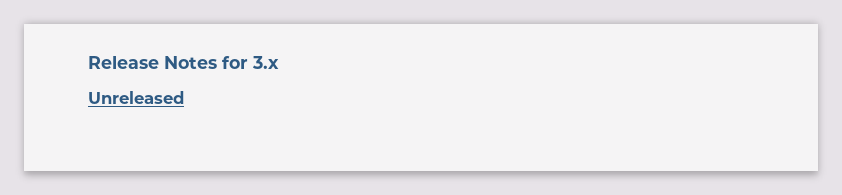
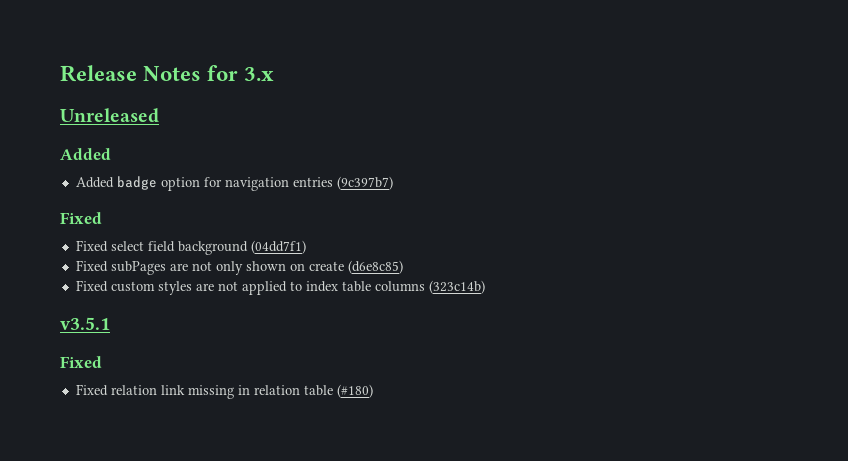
(184, 97) none -> [60,148,111,160] [75,176,393,191] [60,212,102,224] [75,240,306,255] [75,260,403,275] [75,280,485,295] [60,317,110,330] [60,356,102,368] [75,384,373,399] // Added // Added badge option for navigation entries (9c397b7) // Fixed // Fixed select field background (04dd7f1) // Fixed subPages are not only shown on create (d6e8c85) // Fixed custom styles are not applied to index table columns (323c14b) // v3.5.1 // Fixed // Fixed relation link missing in relation table (#180)

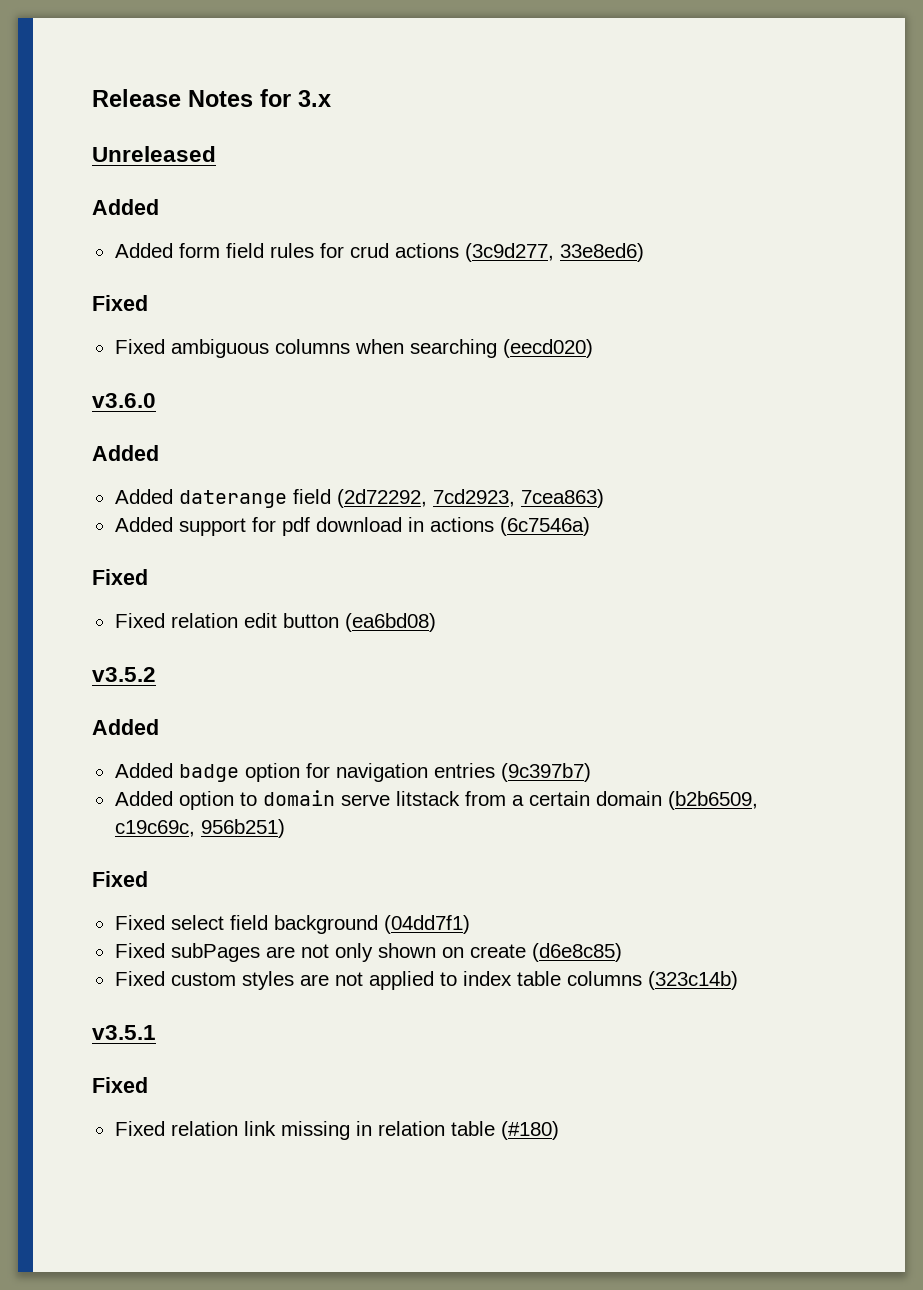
(111, 154) none -> [114,243,644,262] [92,295,148,311] [114,339,593,358] [92,393,156,408] [92,445,159,461] [114,489,604,508] [114,517,590,536] [92,569,148,585] [114,613,436,632] [92,667,156,682] [92,719,159,735] // Added form field rules for crud actions (3c9d277, 33e8ed6) // Fixed // Fixed ambiguous columns when searching (eecd020) // v3.6.0 // Added // Added daterange field (2d72292, 7cd2923, 7cea863) // Added support for pdf download in actions (6c7546a) // Fixed // Fixed relation edit button (ea6bd08) // v3.5.2 // Added
(393, 183) none -> [114,790,758,810] [114,819,285,838] // Added option to domain serve litstack from a certain domain (b2b6509, c19c69c, 956b251)

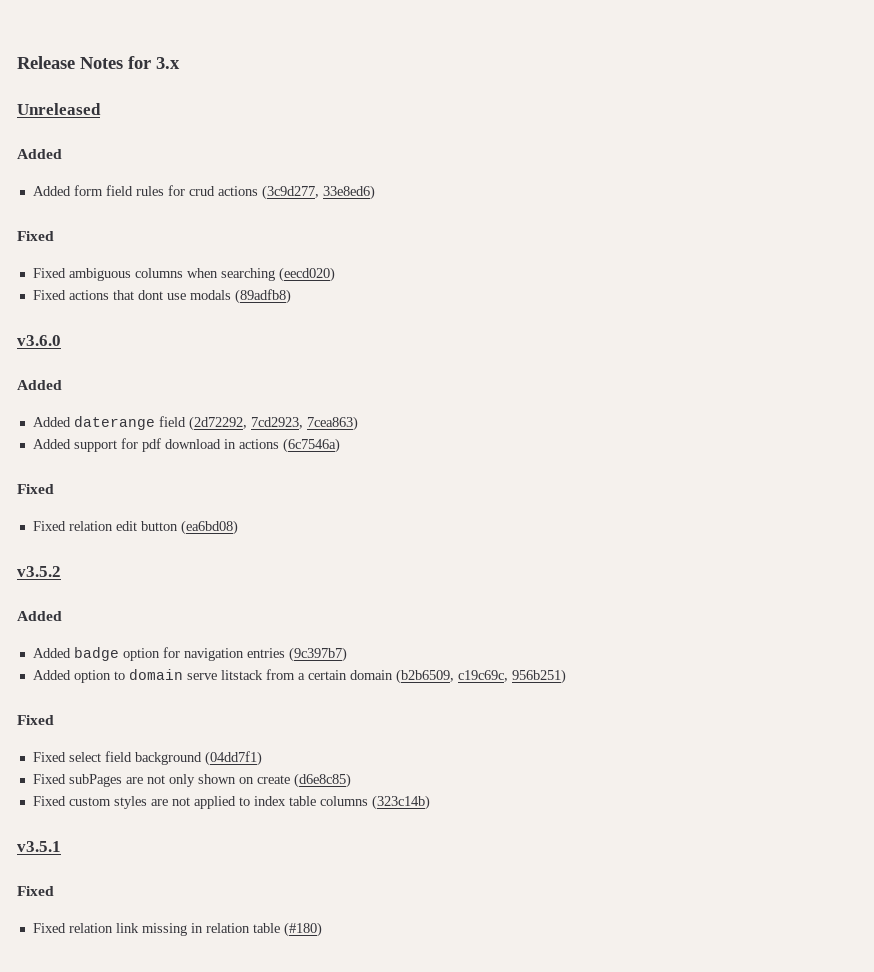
(593, 348) none -> [32,289,291,304] // Fixed actions that dont use modals (89adfb8)

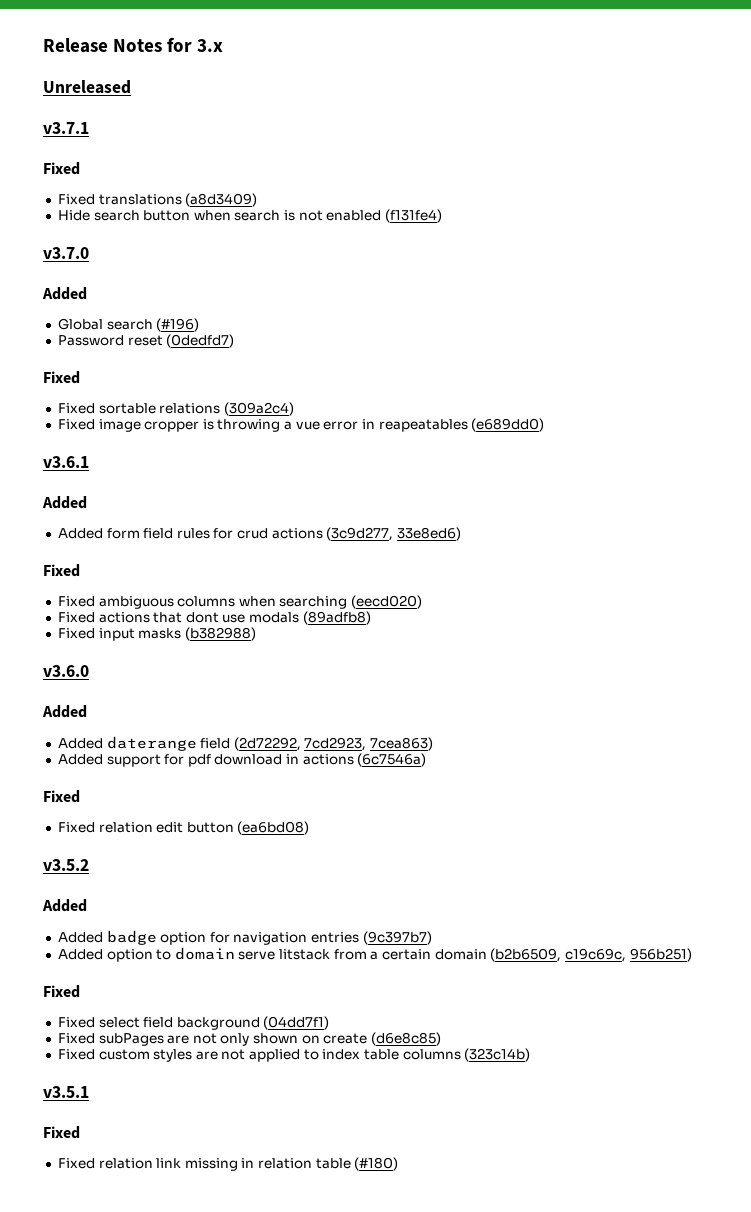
(101, 109) none -> [43,122,89,134] [43,162,80,175] [57,193,258,207] [57,209,443,223] [43,247,89,259] [42,287,87,300] [57,318,200,332] [57,334,235,348] [43,371,80,384] [57,402,294,416] [57,418,545,432] [43,456,89,468] // v3.7.1 // Fixed // Fixed translations (a8d3409) // Hide search button when search is not enabled (f131fe4) // v3.7.0 // Added // Global search (#196) // Password reset (0dedfd7) // Fixed // Fixed sortable relations (309a2c4) // Fixed image cropper is throwing a vue error in reapeatables (e689dd0) // v3.6.1
(291, 296) none -> [57,627,256,641] // Fixed input masks (b382988)

